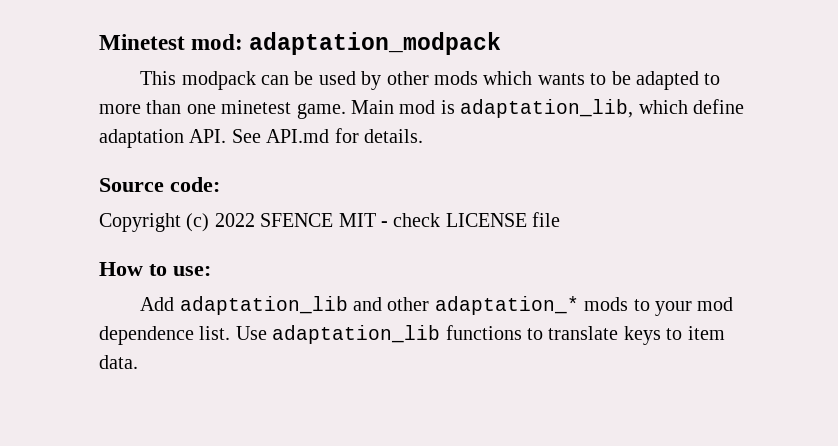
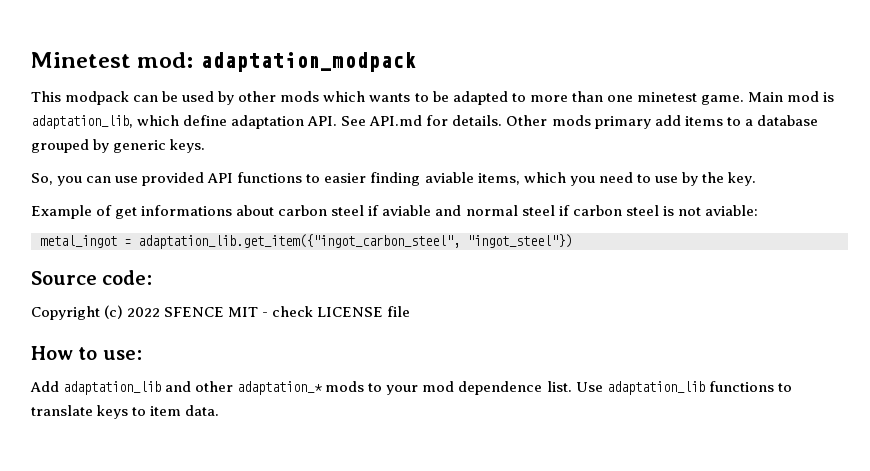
(423, 136) none -> [506,115,818,129] [31,139,206,153] [31,172,756,186] [31,205,758,219] [40,234,572,249] Other mods primary add items to a database grouped by generic keys. // So, you can use provided API functions to easier finding aviable items, which you need to use by the key. // Example of get informations about carbon steel if aviable and normal steel if carbon steel is not aviable: // metal_ingot = adaptation_lib.get_item({"ingot_carbon_steel", "ingot_steel"})

